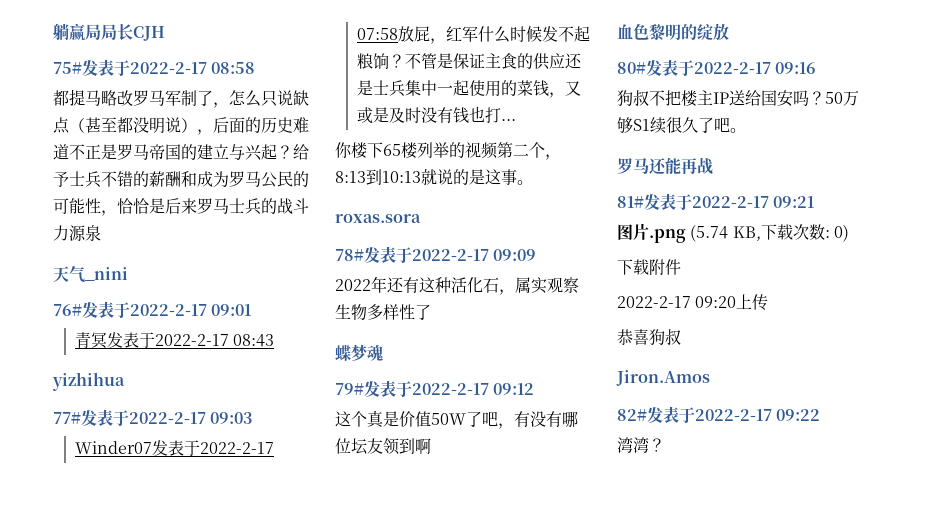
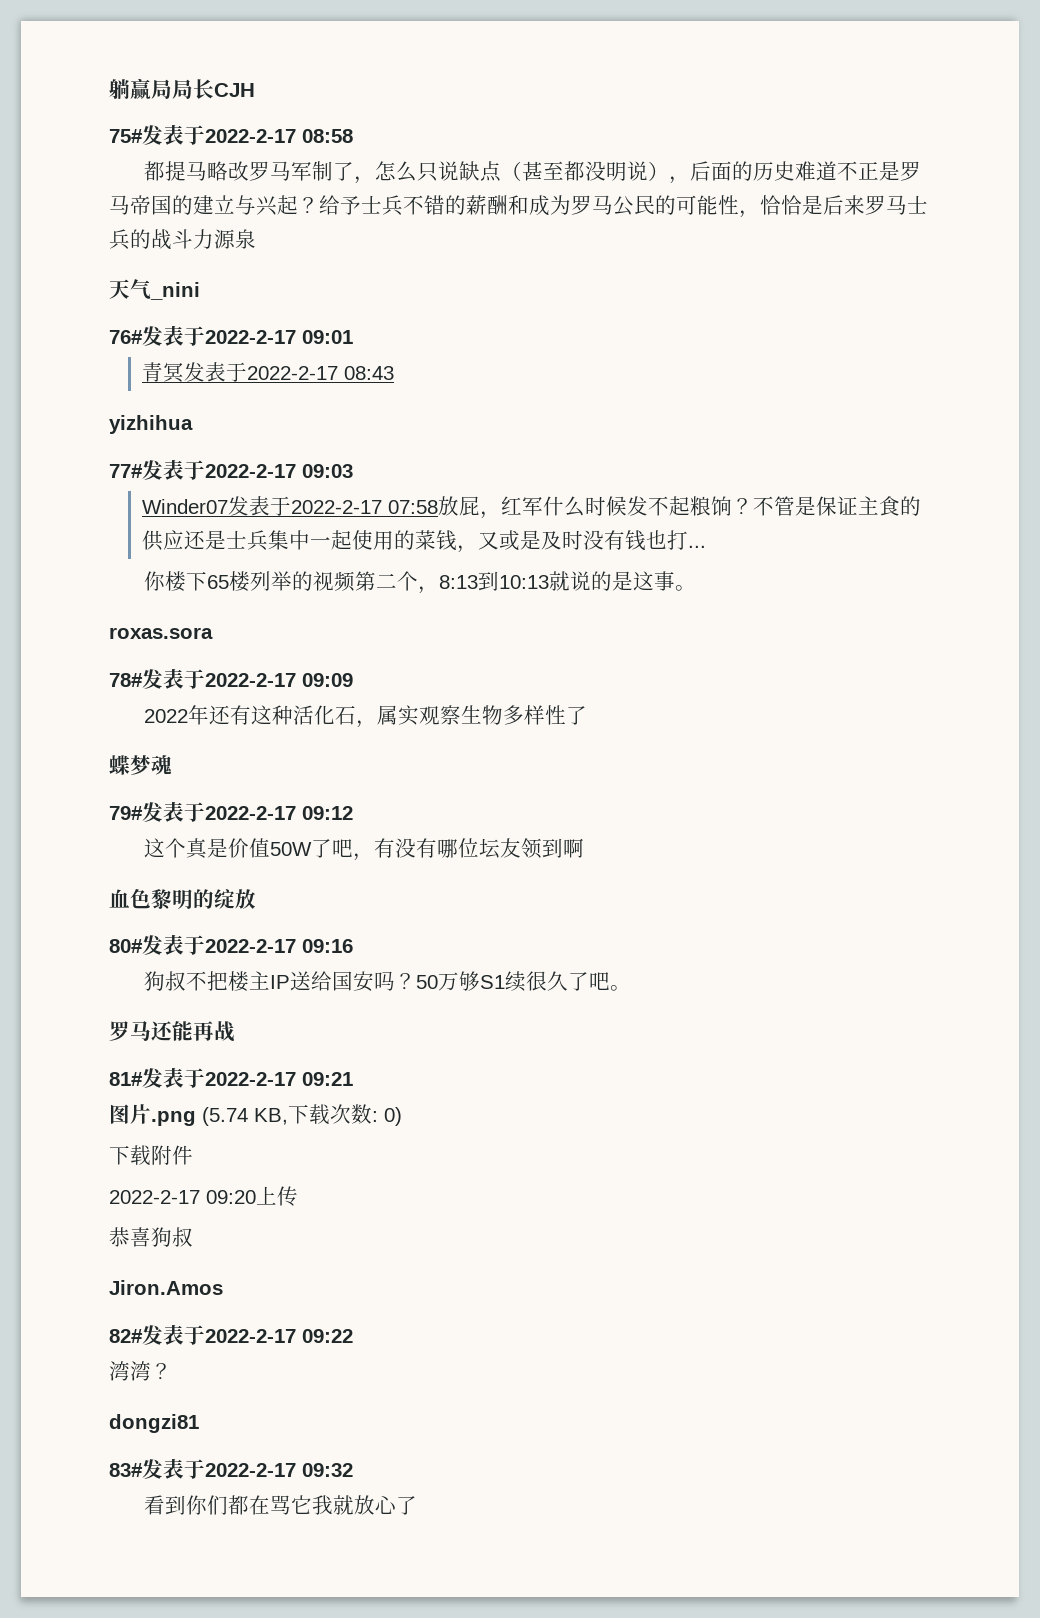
(665, 445) none -> [109,1414,199,1433] [109,1458,353,1479] [143,1495,417,1515] // dongzi81 // 83#发表于2022-2-17 09:32 // 看到你们都在骂它我就放心了

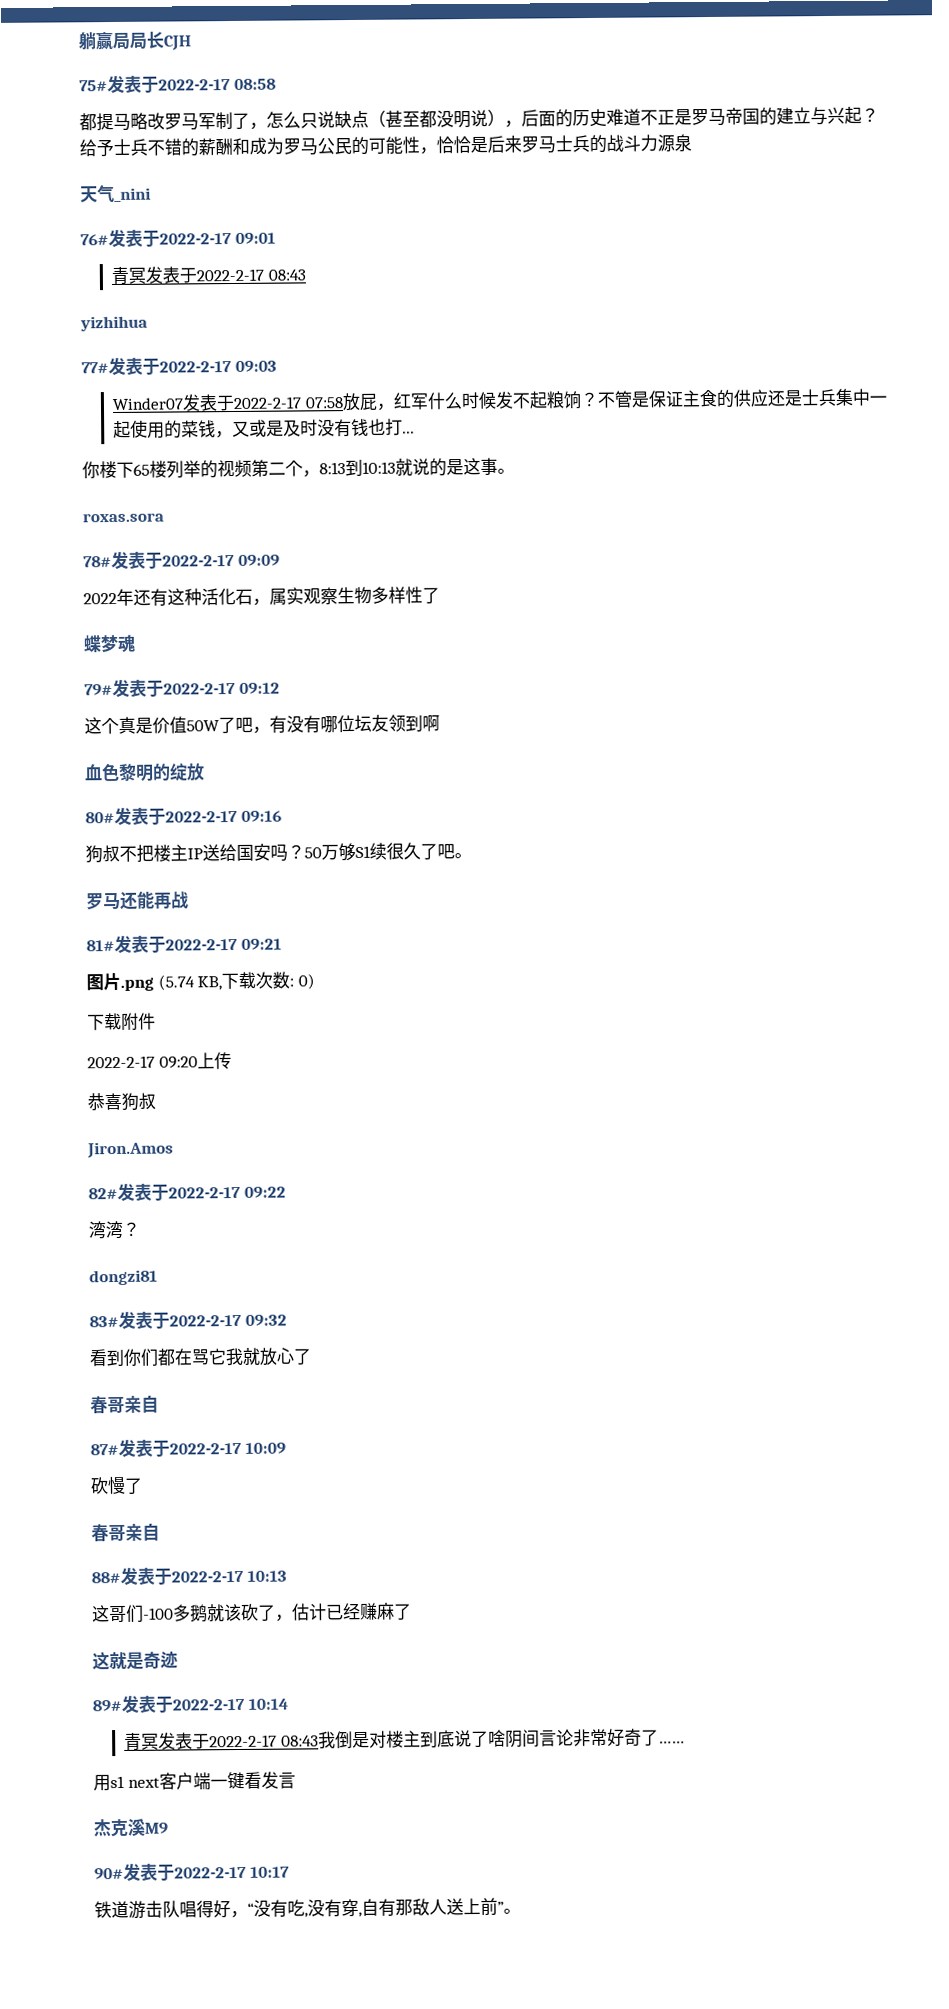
(417, 1505) none -> [90,1394,159,1415] [90,1438,286,1457] [90,1475,143,1495] [91,1522,160,1543] [91,1566,287,1585] [92,1602,412,1623] [92,1651,178,1671] [92,1694,288,1713] [124,1728,685,1751] [93,1771,296,1792] [93,1818,168,1838] [94,1862,290,1881] [94,1897,521,1919] // 春哥亲自 // 87#发表于2022-2-17 10:09 // 砍慢了 // 春哥亲自 // 88#发表于2022-2-17 10:13 // 这哥们-100多鹅就该砍了，估计已经赚麻了 // 这就是奇迹 // 89#发表于2022-2-17 10:14 // 青冥发表于2022-2-17 08:43我倒是对楼主到底说了啥阴间言论非常好奇了…… // 用s1 next客户端一键看发言 // 杰克溪M9 // 90#发表于2022-2-17 10:17 // 铁道游击队唱得好，“没有吃,没有穿,自有那敌人送上前”。

